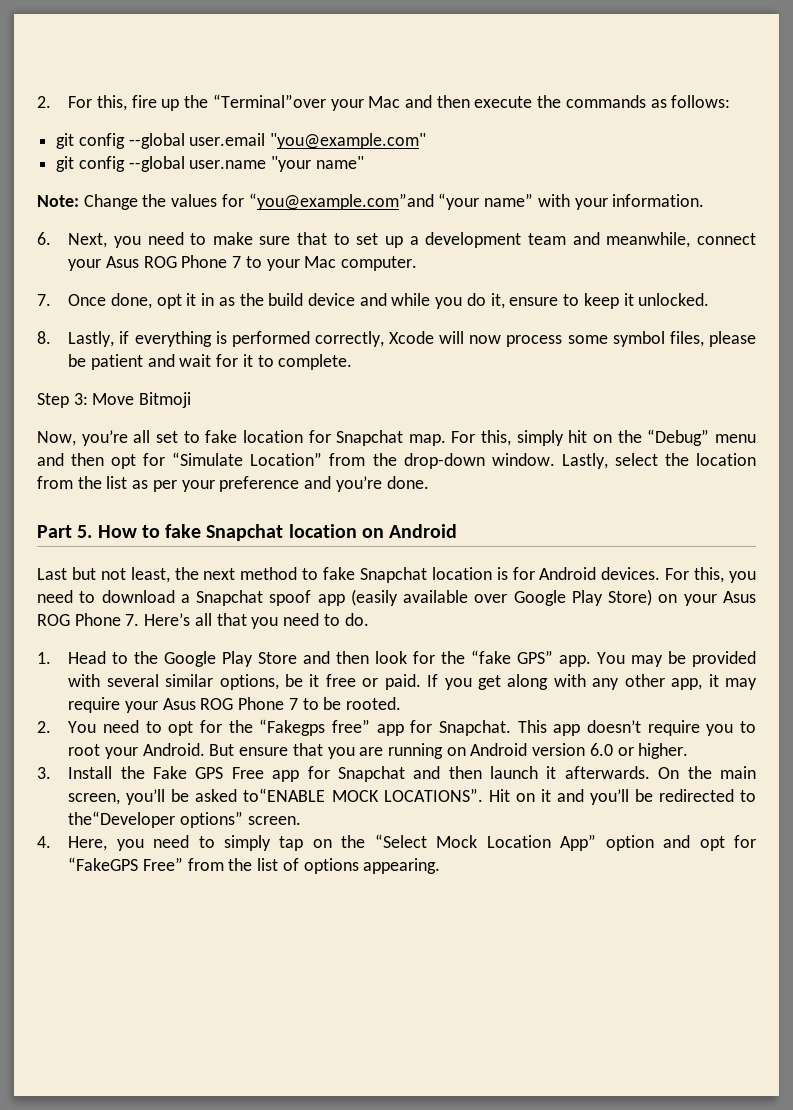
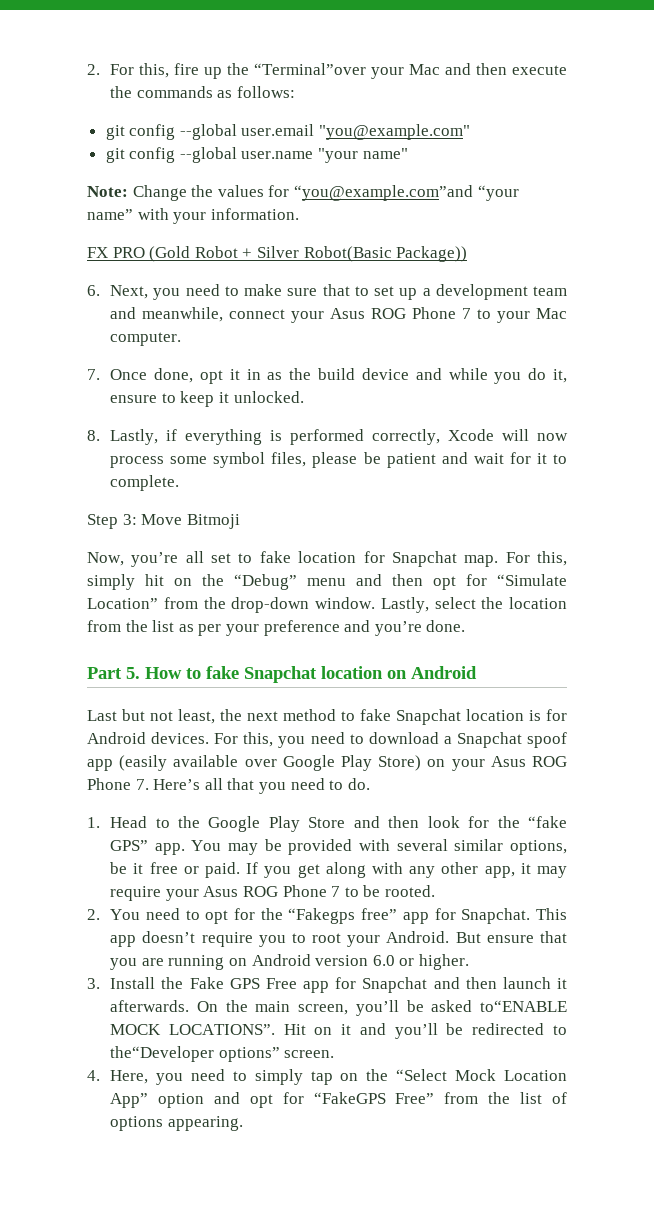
(705, 200) none -> [87,246,468,262] // FX PRO (Gold Robot + Silver Robot(Basic Package))

